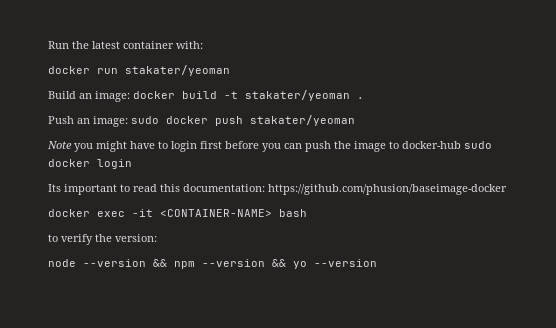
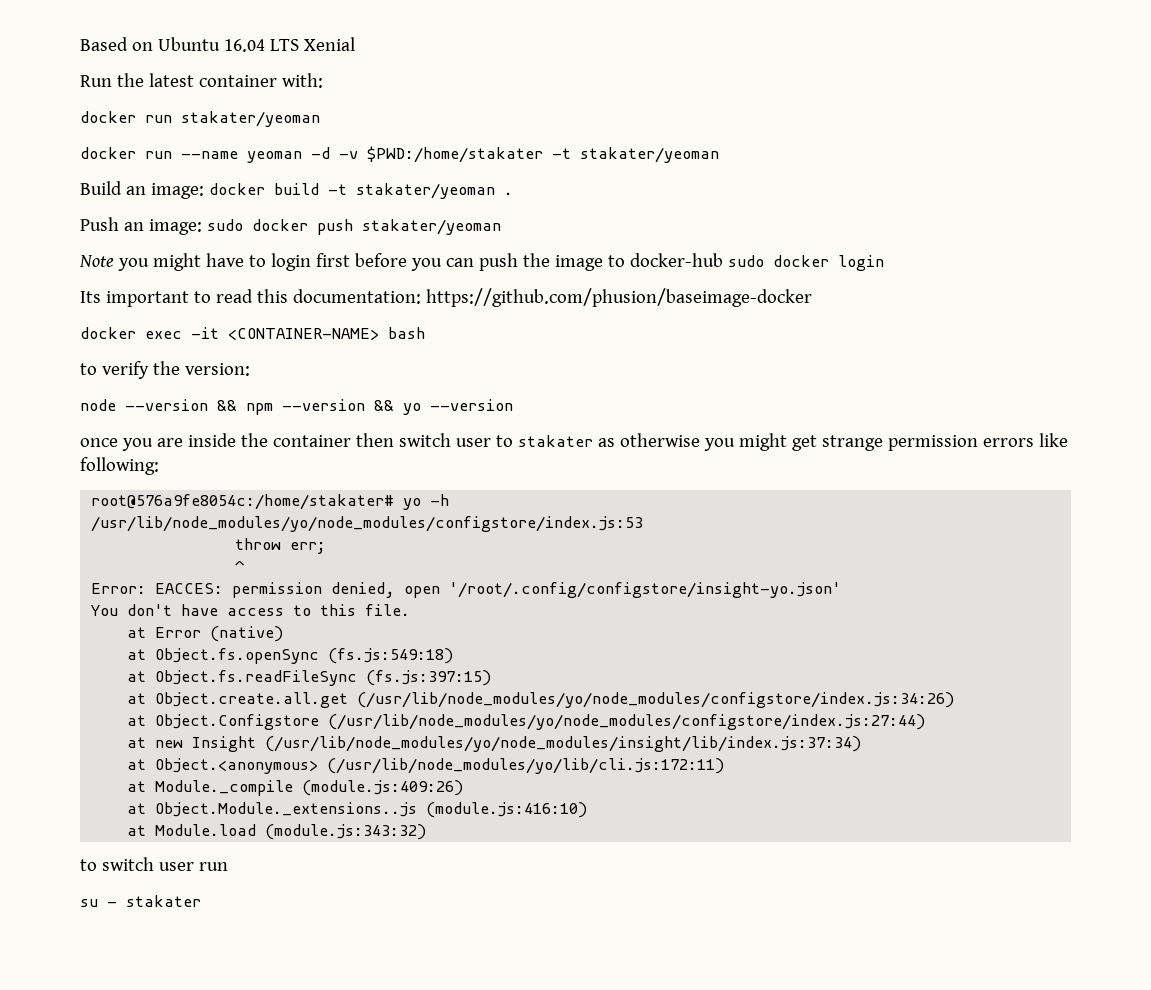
(48, 45) none -> [80,37,355,52] Based on Ubuntu 16.04 LTS Xenial //
(230, 70) none -> [80,146,719,163] // docker run --name yeoman -d -v $PWD:/home/stakater -t stakater/yeoman
(377, 263) none -> [80,433,1068,451] [80,457,159,475] [91,494,450,510] [91,516,644,532] [235,538,327,554] [235,560,246,572] [91,582,842,598] [91,604,411,616] [127,626,284,642] [127,648,454,664] [127,670,492,686] [127,692,955,708] [127,714,926,730] [127,736,862,752] [127,758,725,774] [127,780,464,796] [127,802,588,818] [127,824,427,840] [80,857,228,871] [80,895,201,907] // once you are inside the container then switch user to stakater as otherwise you might get strange permission errors like following: // root@576a9fe8054c:/home/stakater# yo -h // /usr/lib/node_modules/yo/node_modules/configstore/index.js:53 // throw err; // ^ // Error: EACCES: permission denied, open '/root/.config/configstore/insight-yo.json' // You don't have access to this file. // at Error (native) // at Object.fs.openSync (fs.js:549:18) // at Object.fs.readFileSync (fs.js:397:15) // at Object.create.all.get (/usr/lib/node_modules/yo/node_modules/configstore/index.js:34:26) // at Object.Configstore (/usr/lib/node_modules/yo/node_modules/configstore/index.js:27:44) // at new Insight (/usr/lib/node_modules/yo/node_modules/insight/lib/index.js:37:34) // at Object.<anonymous> (/usr/lib/node_modules/yo/lib/cli.js:172:11) // at Module._compile (module.js:409:26) // at Object.Module._extensions..js (module.js:416:10) // at Module.load (module.js:343:32) // to switch user run // su - stakater

